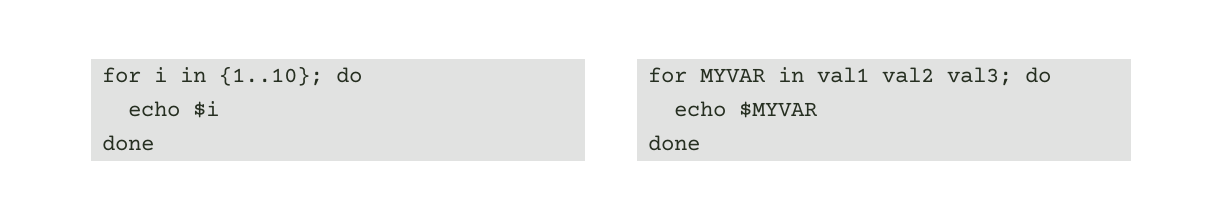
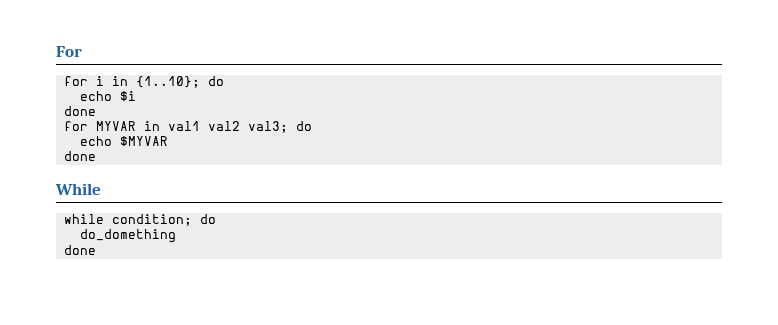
(102, 75) none -> [56,46,82,57] For //
(701, 143) none -> [55,183,101,195] [64,214,217,226] [80,229,177,243] [64,245,97,255] // While // while condition; do // do_domething // done

